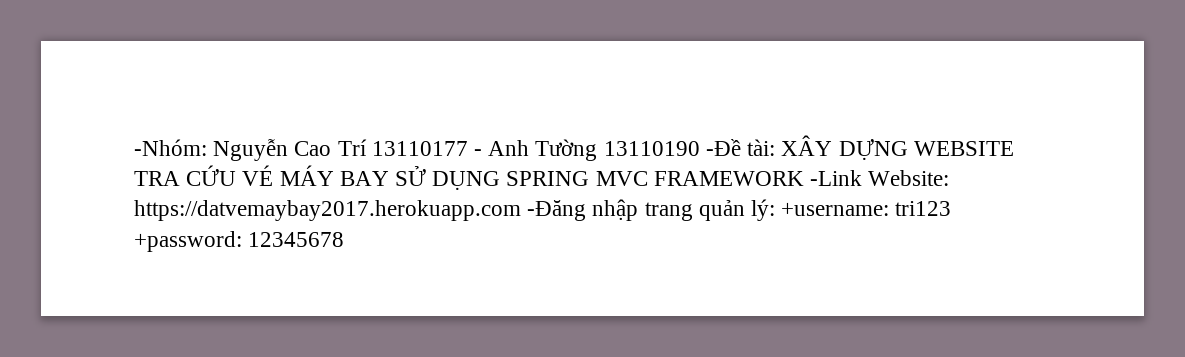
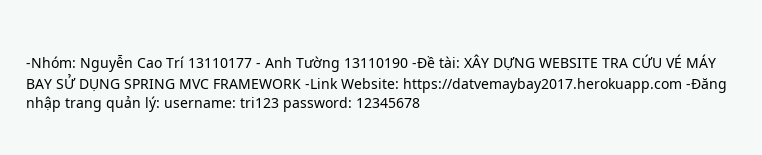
[781,201,952,216] [134,231,242,252] +username: tri123 +password: -> [164,97,352,112] username: tri123 password:

